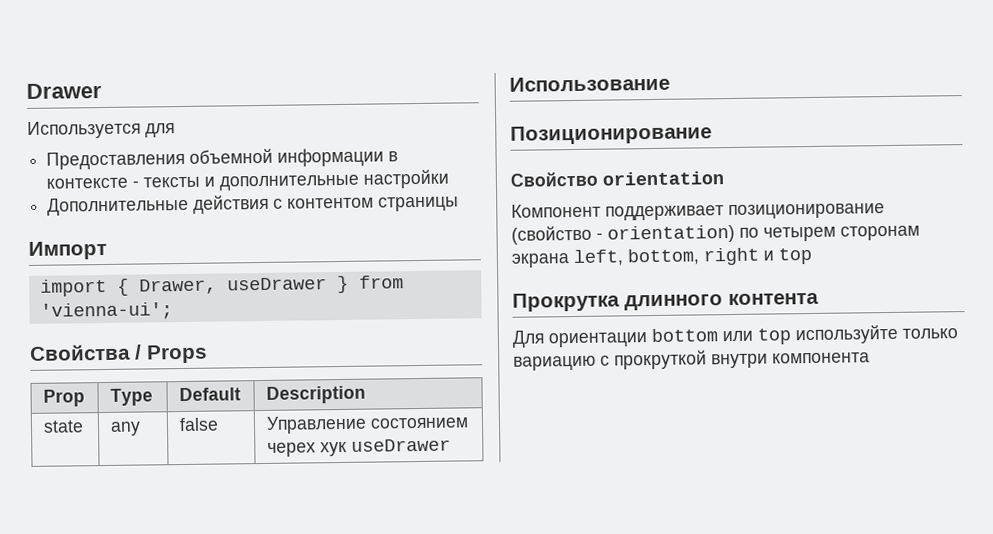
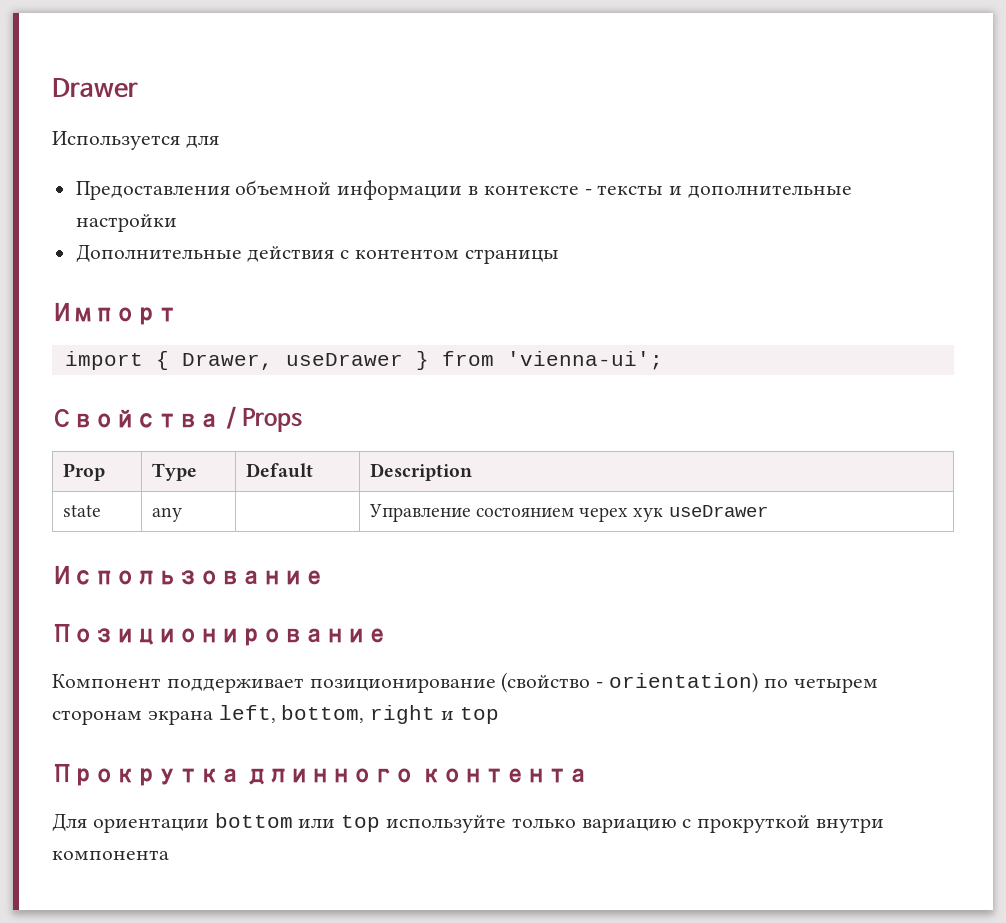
[178,417,219,432] false -> (182, 514) none
[510,171,724,187] // Свойство orientation -> (388, 634) none

